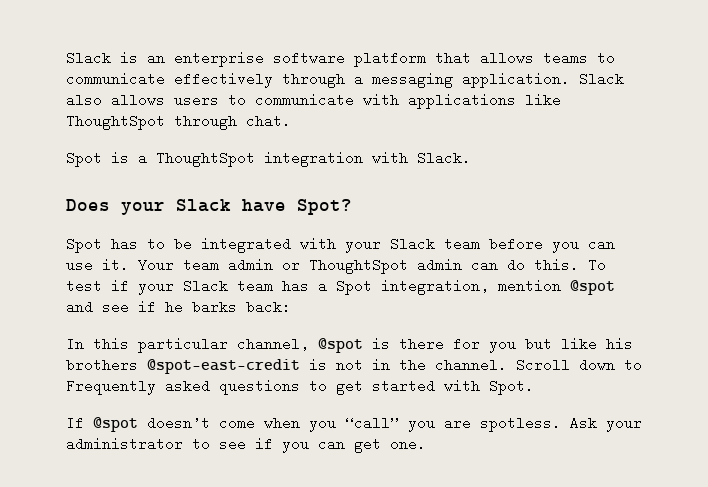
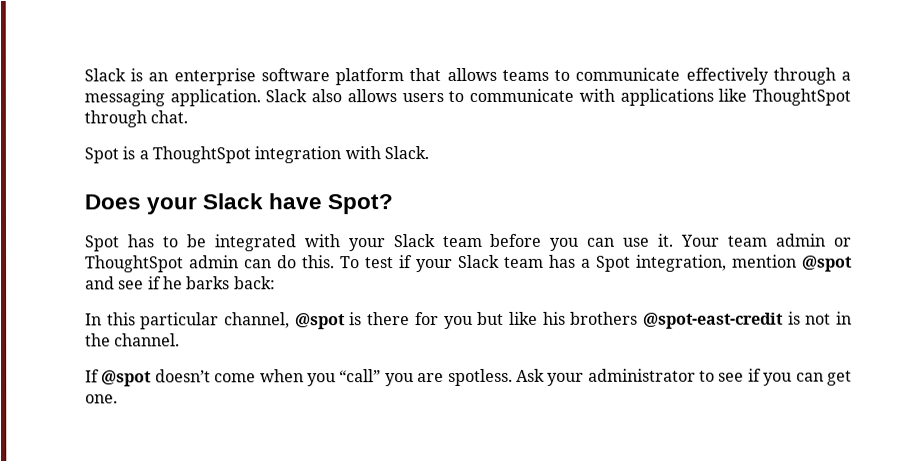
[516,358,642,372] [66,379,534,395] Scroll down to Frequently asked questions to get started with Spot. -> (181, 340) none

